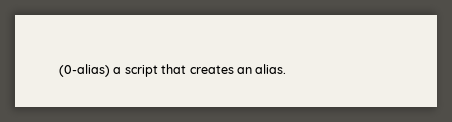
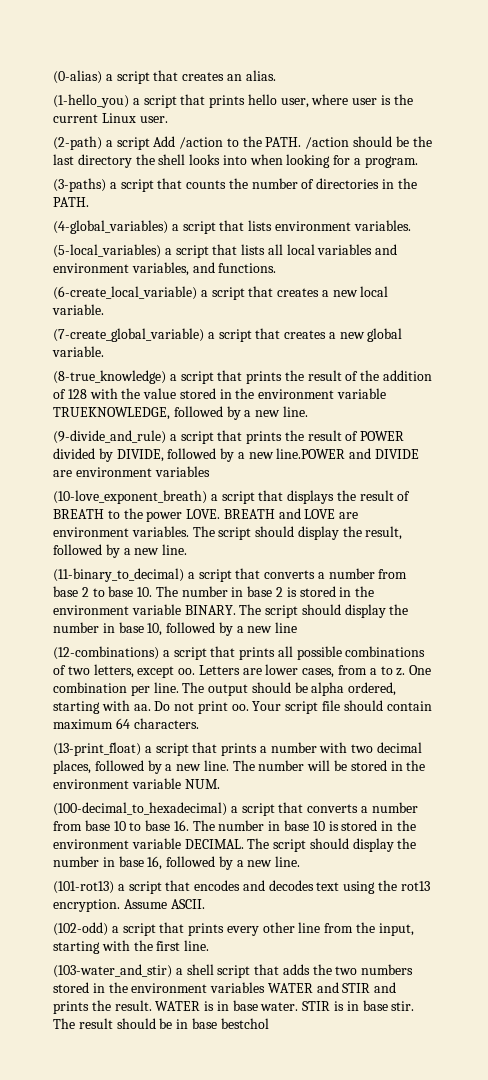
(287, 69) none -> [53,94,413,108] [53,113,168,123] [53,136,432,150] [53,154,418,168] [53,178,417,192] [53,197,89,207] [53,220,411,234] [53,244,398,258] [53,262,277,276] [53,286,389,300] [52,304,104,315] [53,328,403,342] [52,346,104,357] [53,370,433,384] [53,388,387,399] [53,406,308,420] [53,430,405,444] [53,448,420,462] [53,466,210,477] [53,490,411,504] [53,508,359,522] [53,526,403,540] [53,544,188,558] [53,568,408,582] [53,586,375,597] [53,604,409,618] [53,622,298,636] [53,646,426,660] [53,664,432,678] [53,682,397,696] [53,700,432,714] [53,718,199,729] [53,742,423,756] [53,760,426,774] [53,778,220,789] [53,802,418,816] [53,820,416,831] [53,838,417,852] [53,856,301,870] [53,880,430,894] [53,899,205,912] [53,922,414,936] [53,940,210,954] [53,964,414,978] [53,982,397,993] [53,1000,415,1014] [53,1018,269,1029] // (1-hello_you) a script that prints hello user, where user is the current Linux user. // (2-path) a script Add /action to the PATH. /action should be the last directory the shell looks into when looking for a program. // (3-paths) a script that counts the number of directories in the PATH. // (4-global_variables) a script that lists environment variables. // (5-local_variables) a script that lists all local variables and environment variables, and functions. // (6-create_local_variable) a script that creates a new local variable. // (7-create_global_variable) a script that creates a new global variable. // (8-true_knowledge) a script that prints the result of the addition of 128 with the value stored in the environment variable TRUEKNOWLEDGE, followed by a new line. // (9-divide_and_rule) a script that prints the result of POWER divided by DIVIDE, followed by a new line.POWER and DIVIDE are environment variables // (10-love_exponent_breath) a script that displays the result of BREATH to the power LOVE. BREATH and LOVE are environment variables. The script should display the result, followed by a new line. // (11-binary_to_decimal) a script that converts a number from base 2 to base 10. The number in base 2 is stored in the environment variable BINARY. The script should display the number in base 10, followed by a new line // (12-combinations) a script that prints all possible combinations of two letters, except oo. Letters are lower cases, from a to z. One combination per line. The output should be alpha ordered, starting with aa. Do not print oo. Your script file should contain maximum 64 characters. // (13-print_float) a script that prints a number with two decimal places, followed by a new line. The number will be stored in the environment variable NUM. // (100-decimal_to_hexadecimal) a script that converts a number from base 10 to base 16. The number in base 10 is stored in the environment variable DECIMAL. The script should display the number in base 16, followed by a new line. // (101-rot13) a script that encodes and decodes text using the rot13 encryption. Assume ASCII. // (102-odd) a script that prints every other line from the input, starting with the first line. // (103-water_and_stir) a shell script that adds the two numbers stored in the environment variables WATER and STIR and prints the result. WATER is in base water. STIR is in base stir. The result should be in base bestchol

